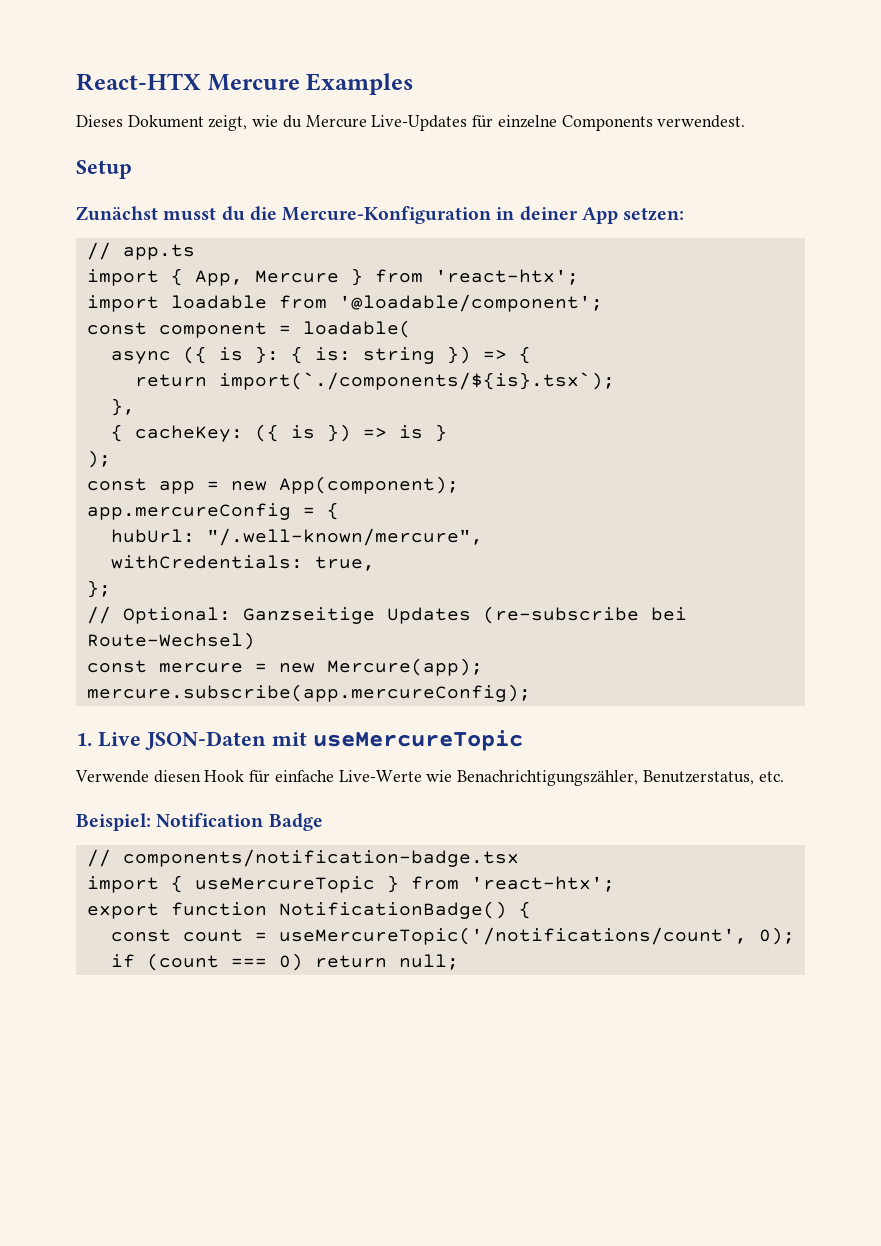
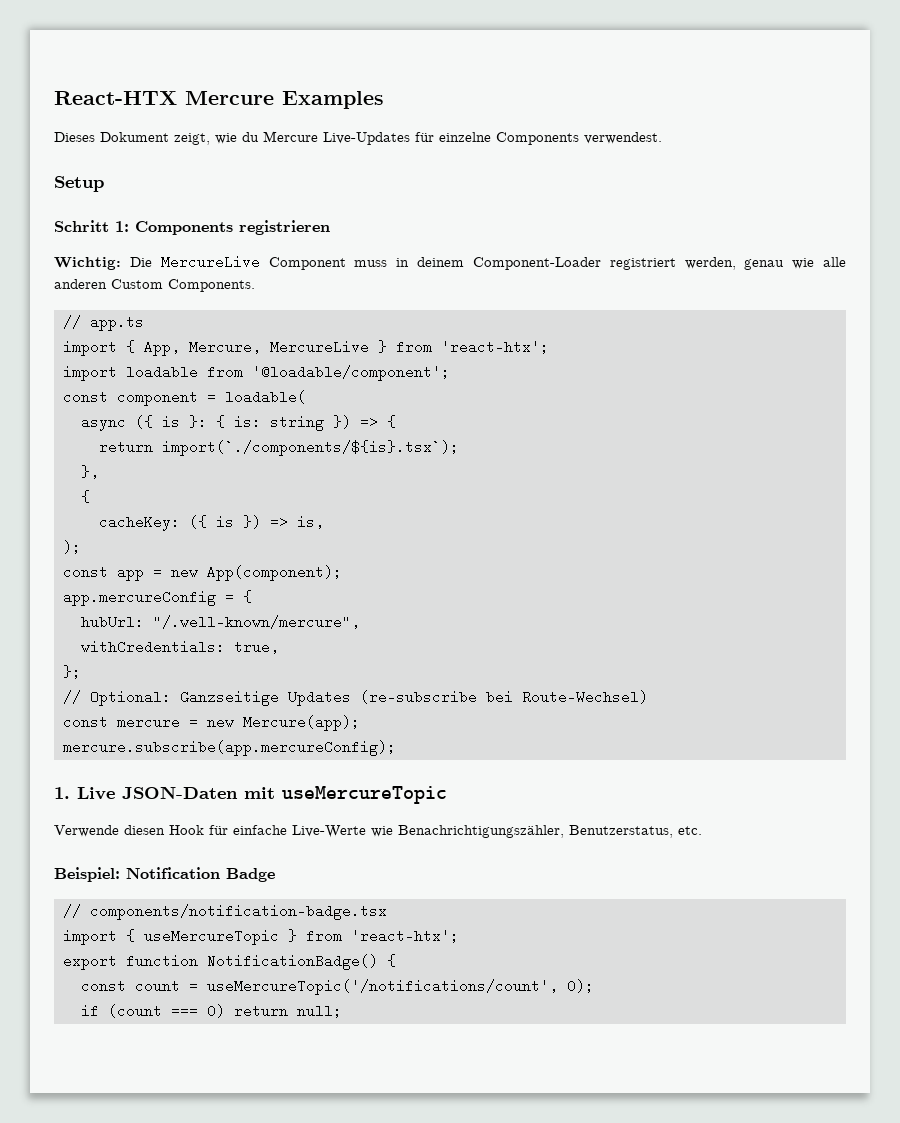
[76,206,685,224] Zunächst musst du die Mercure-Konfiguration in deiner App setzen: -> [54,220,330,235] [54,255,847,270] [54,279,255,292] Schritt 1: Components registrieren // Wichtig: Die MercureLive Component muss in deinem Component-Loader registriert werden, genau wie alle anderen Custom Components.
[254,270,339,283] Mercure -> [188,340,369,354] Mercure, MercureLive
(123, 433) none -> (90, 496) //
[398,424,447,442] is } -> [296,515,324,529] is,

